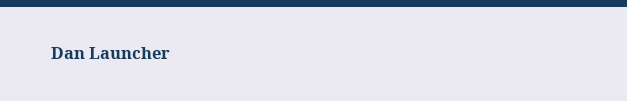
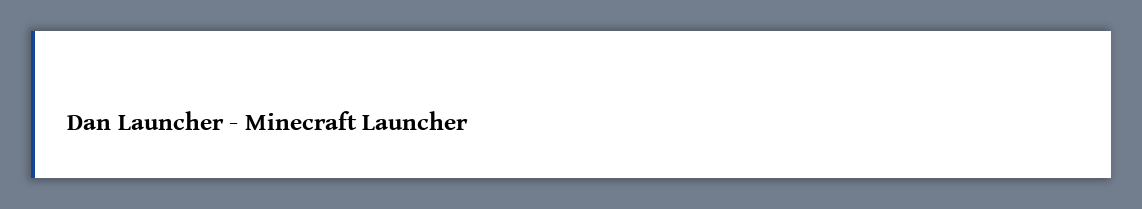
(171, 53) none -> [229,111,469,130] - Minecraft Launcher

